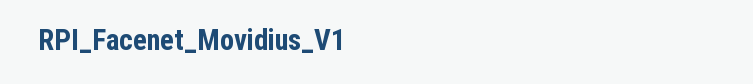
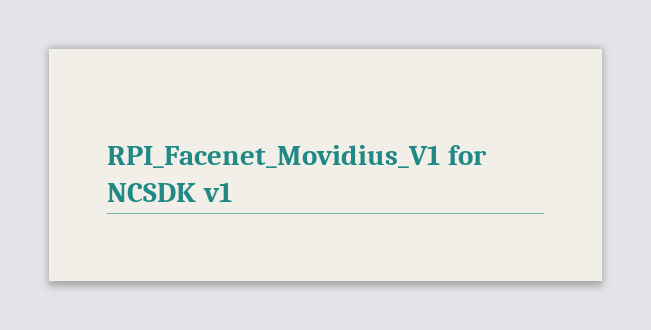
(346, 40) none -> [447,145,487,165] [107,182,232,202] for NCSDK v1

